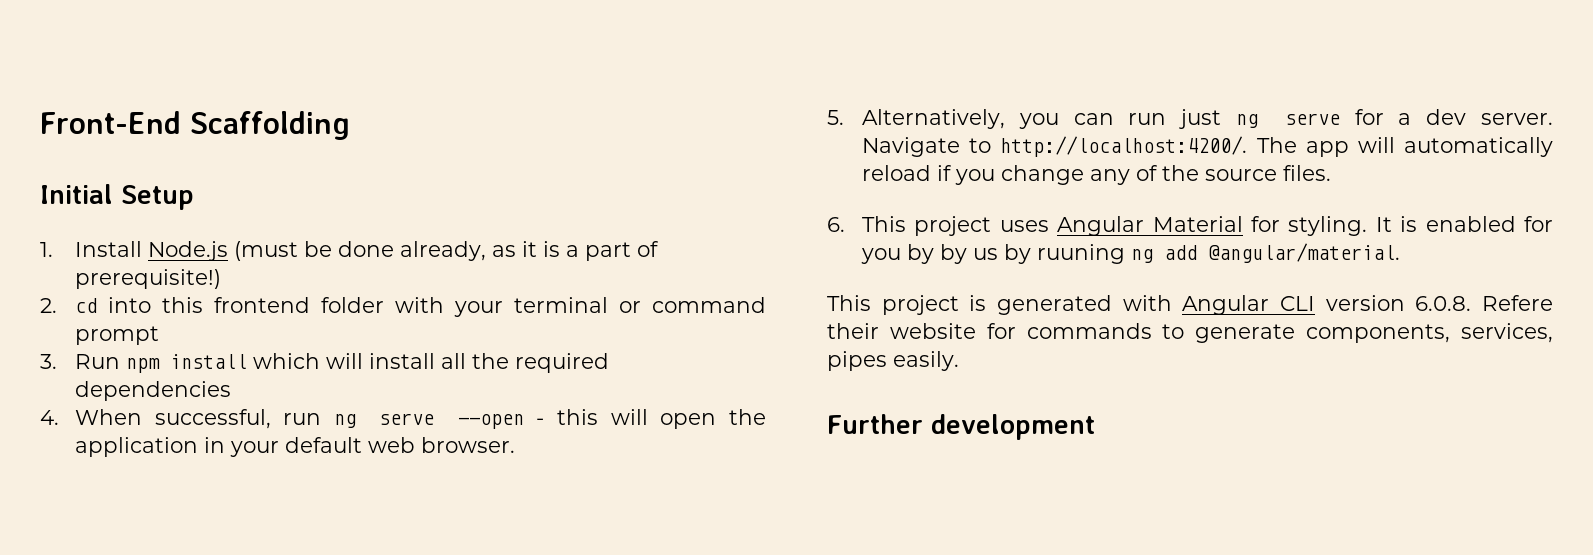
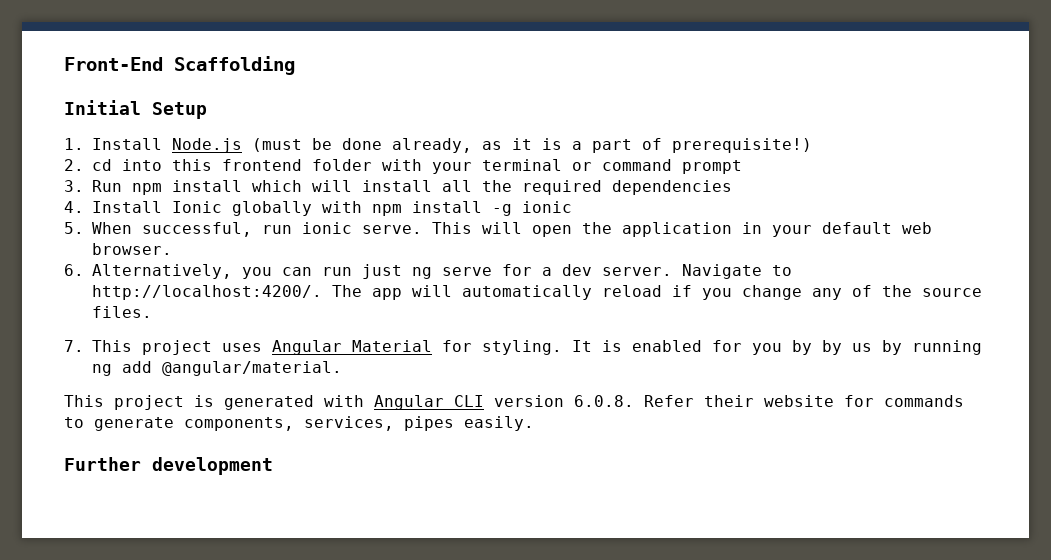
[75,409,598,429] When successful, run ng serve --open - this -> [92,201,573,216] [64,222,473,237] Install Ionic globally with npm install -g ionic // 5. When successful, run ionic serve. This
[827,110,844,125] 5. -> [64,264,84,276] 6.
[827,217,845,232] 6. -> [64,340,84,352] 7.
[1037,244,1126,264] ruuning -> [912,340,983,355] running
[1482,295,1553,311] Refere -> [644,395,694,407] Refer

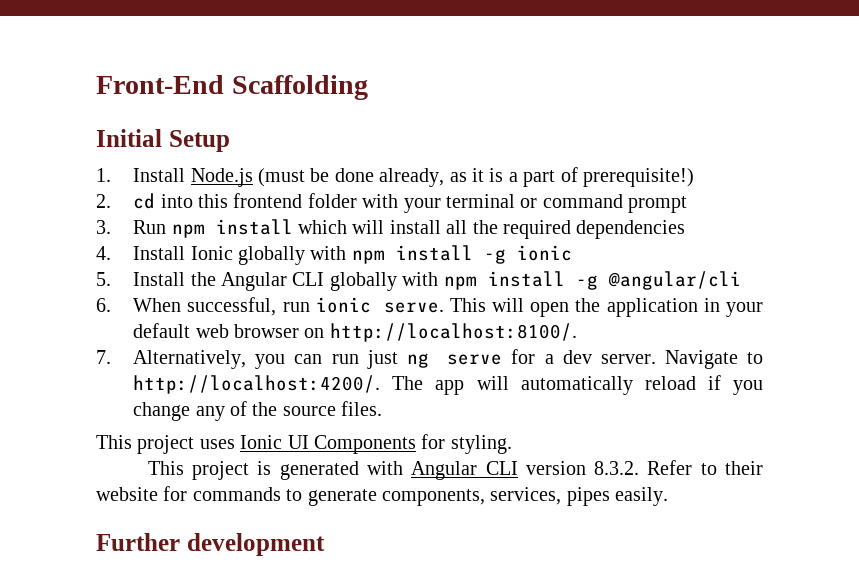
(84, 228) none -> [133,271,741,291] [96,298,111,312] Install the Angular CLI globally with npm install -g @angular/cli // 6.
[92,243,173,255] [64,264,84,276] browser. // 6. -> [234,323,577,342] [96,350,111,364] browser on http://localhost:8100/. // 7.
[64,340,84,352] 7. -> (383, 408) none
[272,340,433,355] Angular Material -> [240,435,416,454] Ionic UI Components
[572,340,983,355] [92,361,343,376] It is enabled for you by by us by running ng add @angular/material. -> (512, 444) none
[574,395,694,407] 6.0.8. Refer -> [594,460,717,475] 8.3.2. Refer to

